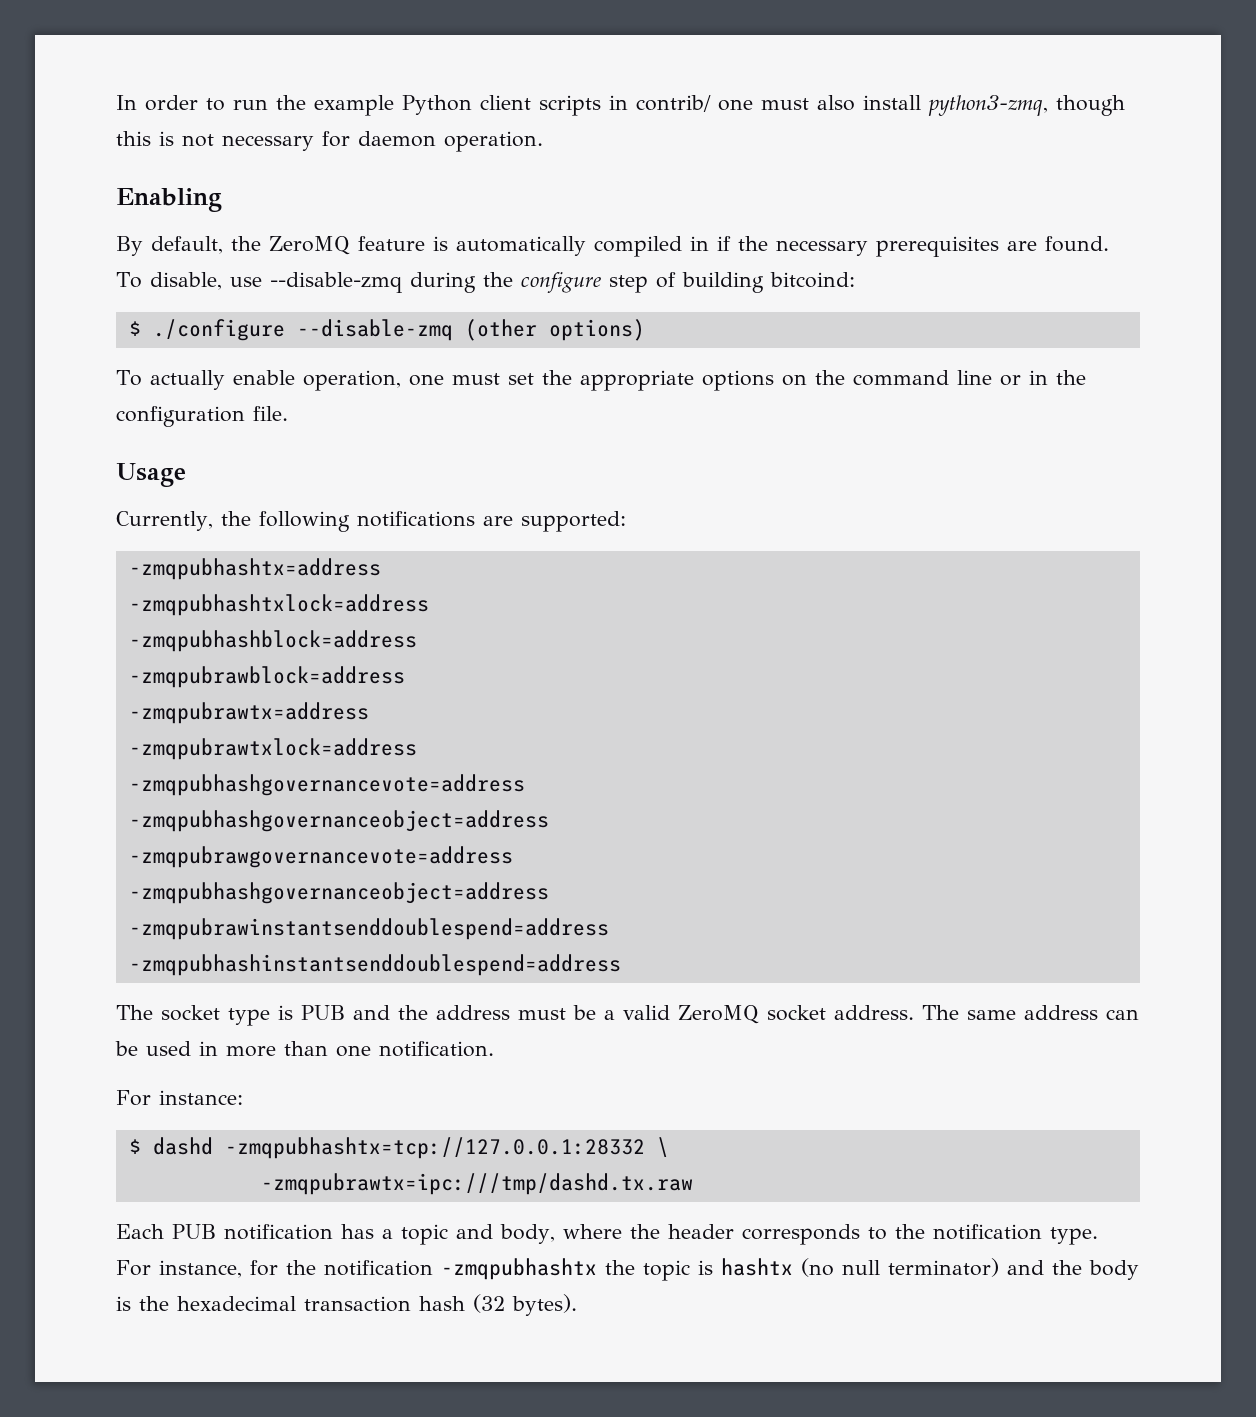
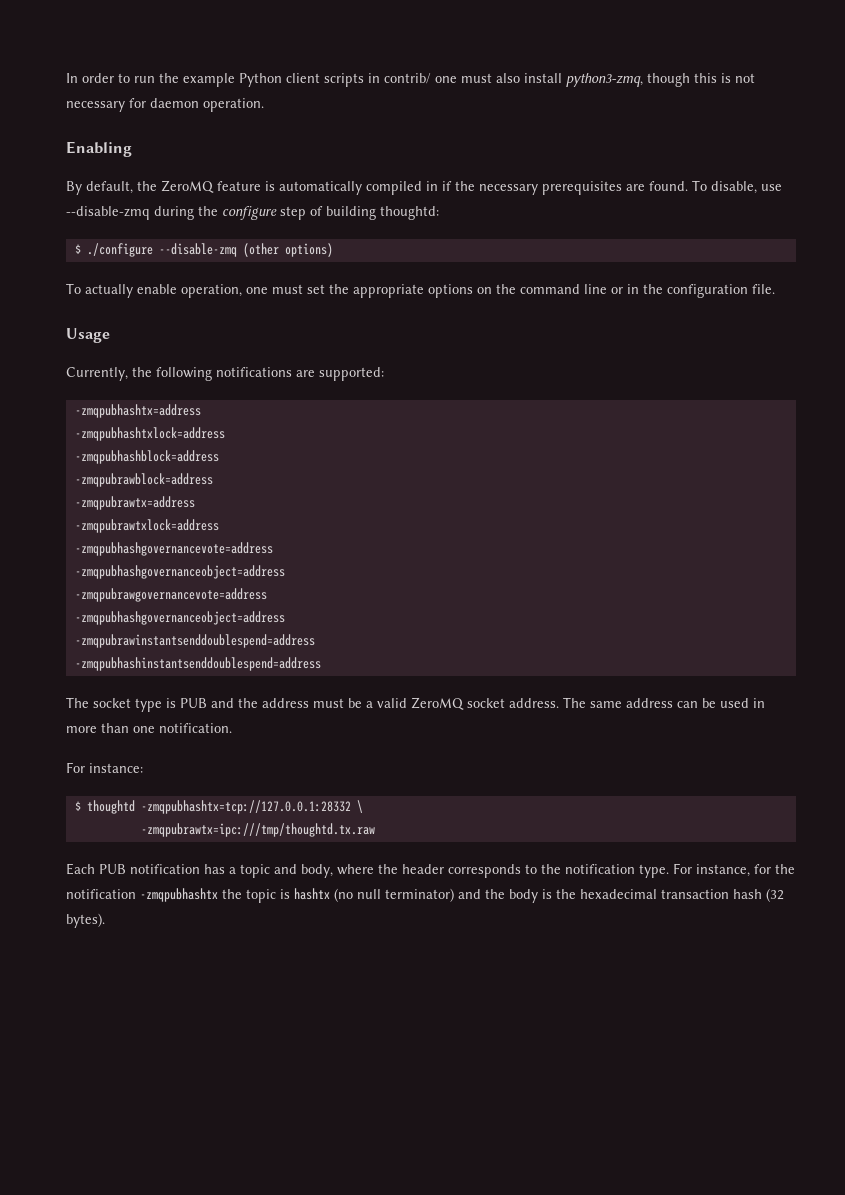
[769,272,855,288] bitcoind: -> [380,206,439,220] thoughtd:
[152,1137,213,1155] dashd -> [86,800,135,814] thoughtd
[260,1173,693,1195] -zmqpubrawtx=ipc:///tmp/dashd.tx.raw -> [140,823,375,837] -zmqpubrawtx=ipc:///tmp/thoughtd.tx.raw

